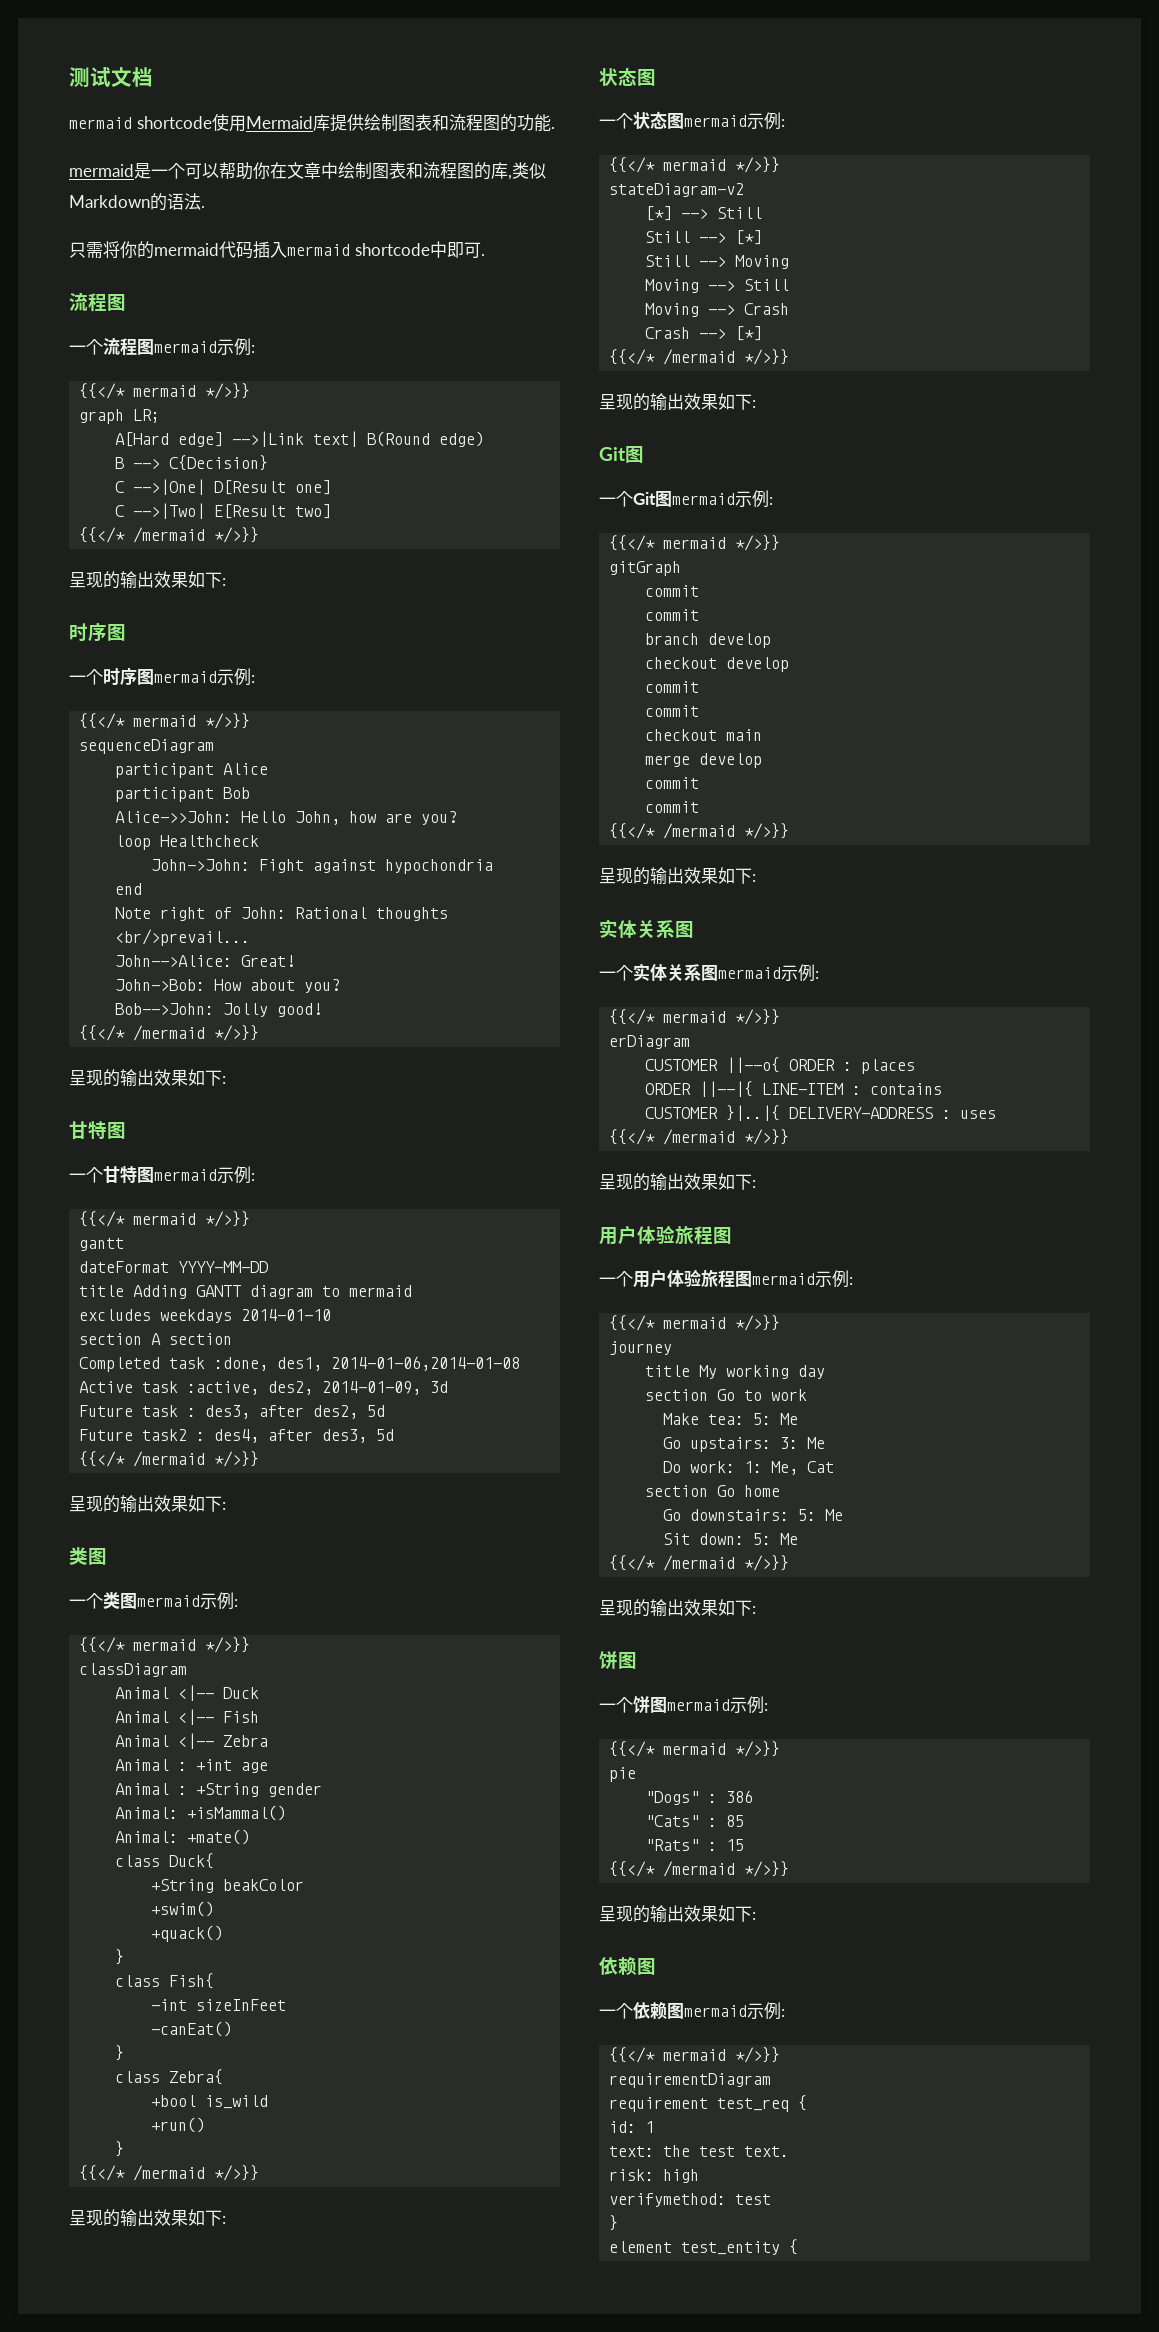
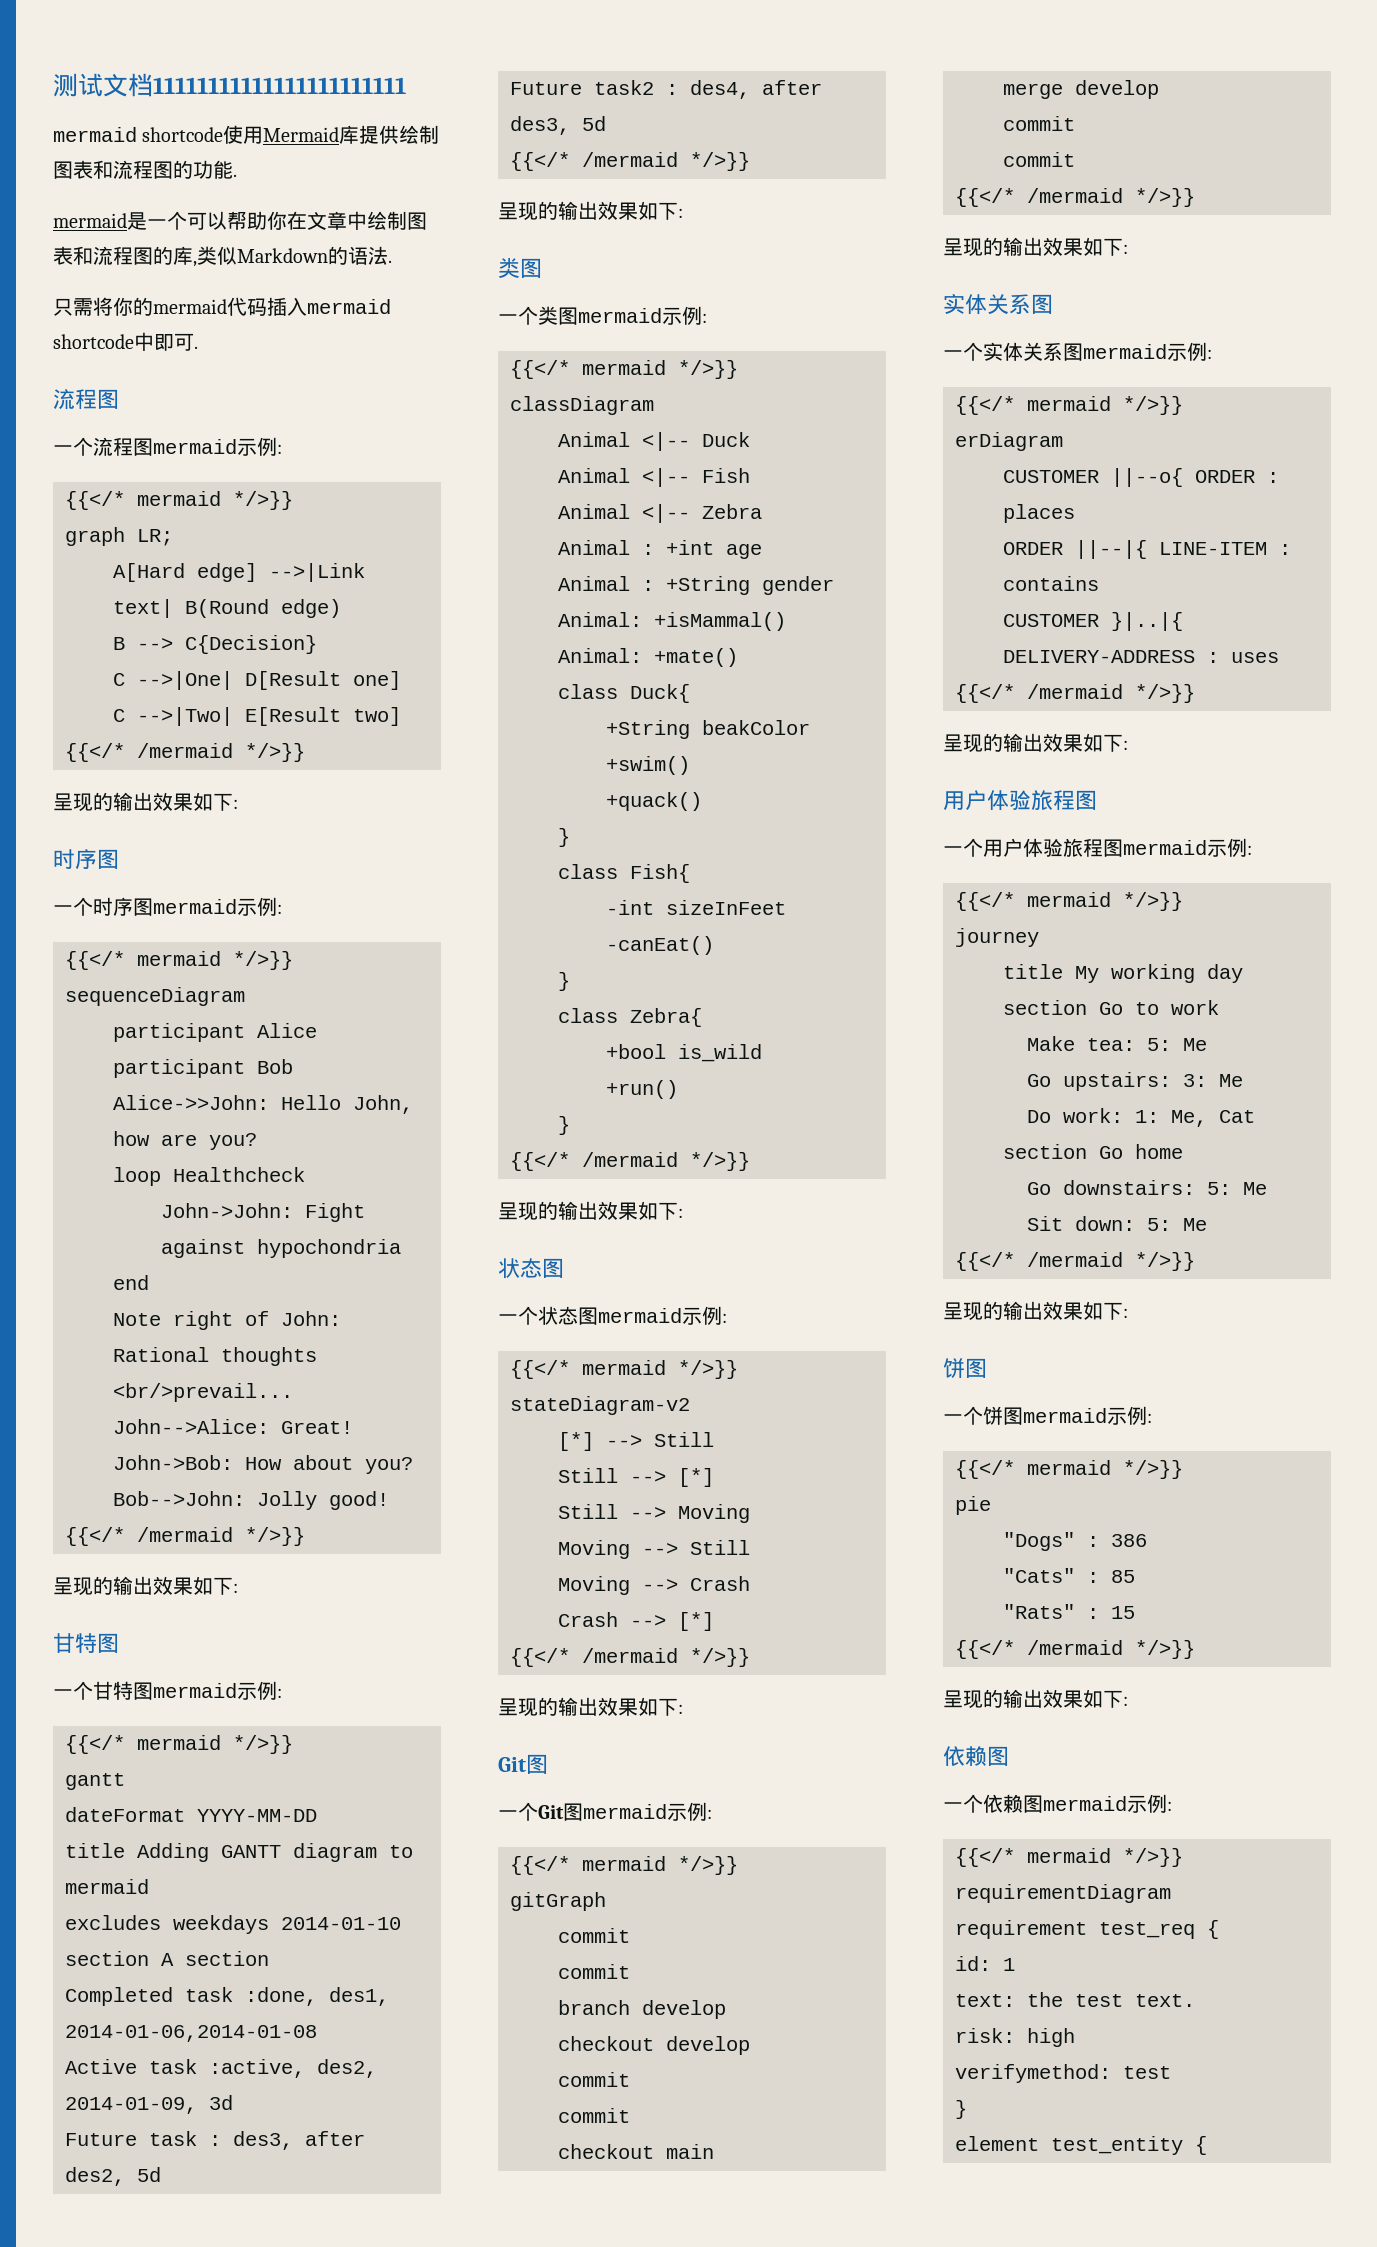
(153, 77) none -> [153,77,406,94] 11111111111111111111111

